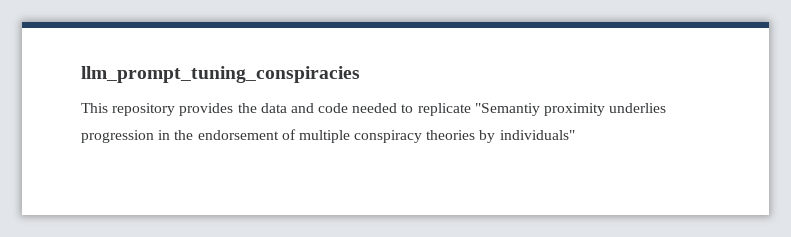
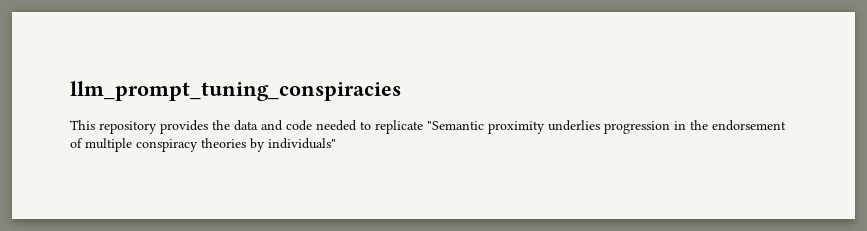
[474,103,540,116] "Semantiy -> [427,121,484,130] "Semantic

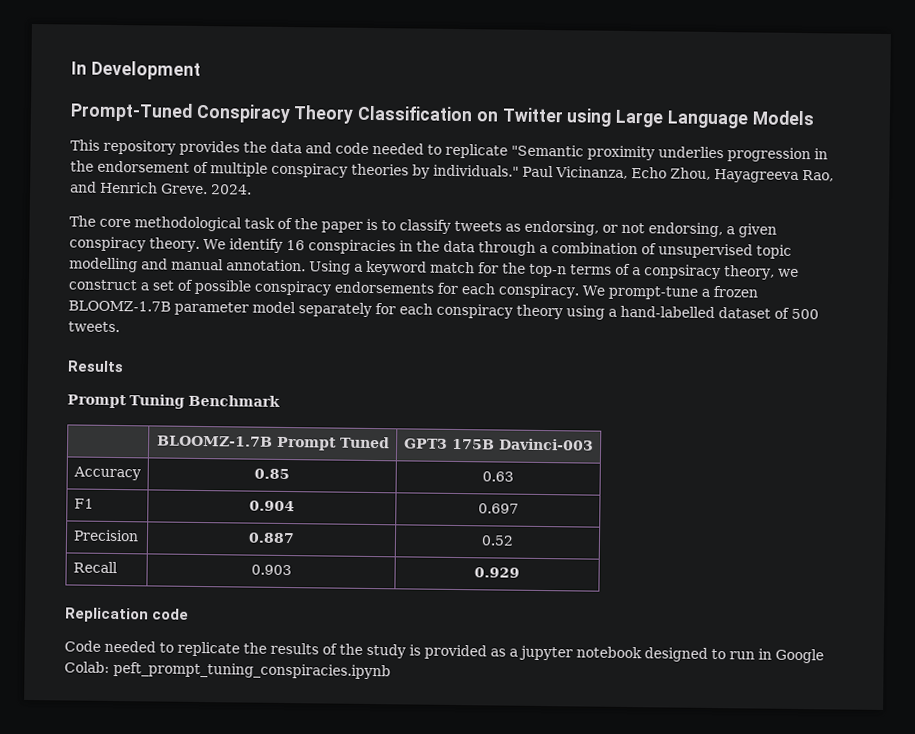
[70,81,401,101] llm_prompt_tuning_conspiracies -> [71,60,201,80] [70,102,815,129] In Development // Prompt-Tuned Conspiracy Theory Classification on Twitter using Large Language Models
[268,138,336,149] individuals" -> [433,164,834,183] [70,181,252,195] [69,215,777,238] [69,236,792,259] [69,257,799,280] [68,279,758,300] [68,300,819,320] [68,321,120,333] [67,360,124,373] [67,394,280,409] [156,435,390,451] [404,438,594,451] [72,466,141,481] [254,468,290,480] [482,471,514,482] [73,498,94,509] [249,500,295,512] [477,503,519,514] [72,529,139,542] [248,532,295,544] [481,535,514,546] [72,561,118,574] [250,564,292,576] [474,567,520,578] [64,607,190,623] [64,640,824,664] [64,661,391,680] individuals." Paul Vicinanza, Echo Zhou, Hayagreeva Rao, and Henrich Greve. 2024. // The core methodological task of the paper is to classify tweets as endorsing, or not endorsing, a given conspiracy theory. We identify 16 conspiracies in the data through a combination of unsupervised topic modelling and manual annotation. Using a keyword match for the top-n terms of a conpsiracy theory, we construct a set of possible conspiracy endorsements for each conspiracy. We prompt-tune a frozen BLOOMZ-1.7B parameter model separately for each conspiracy theory using a hand-labelled dataset of 500 tweets. // Results // Prompt Tuning Benchmark // | BLOOMZ-1.7B Prompt Tuned | GPT3 175B Davinci-003 // Accuracy | 0.85 | 0.63 // F1 | 0.904 | 0.697 // Precision | 0.887 | 0.52 // Recall | 0.903 | 0.929 // Replication code // Code needed to replicate the results of the study is provided as a jupyter notebook designed to run in Google Colab: peft_prompt_tuning_conspiracies.ipynb

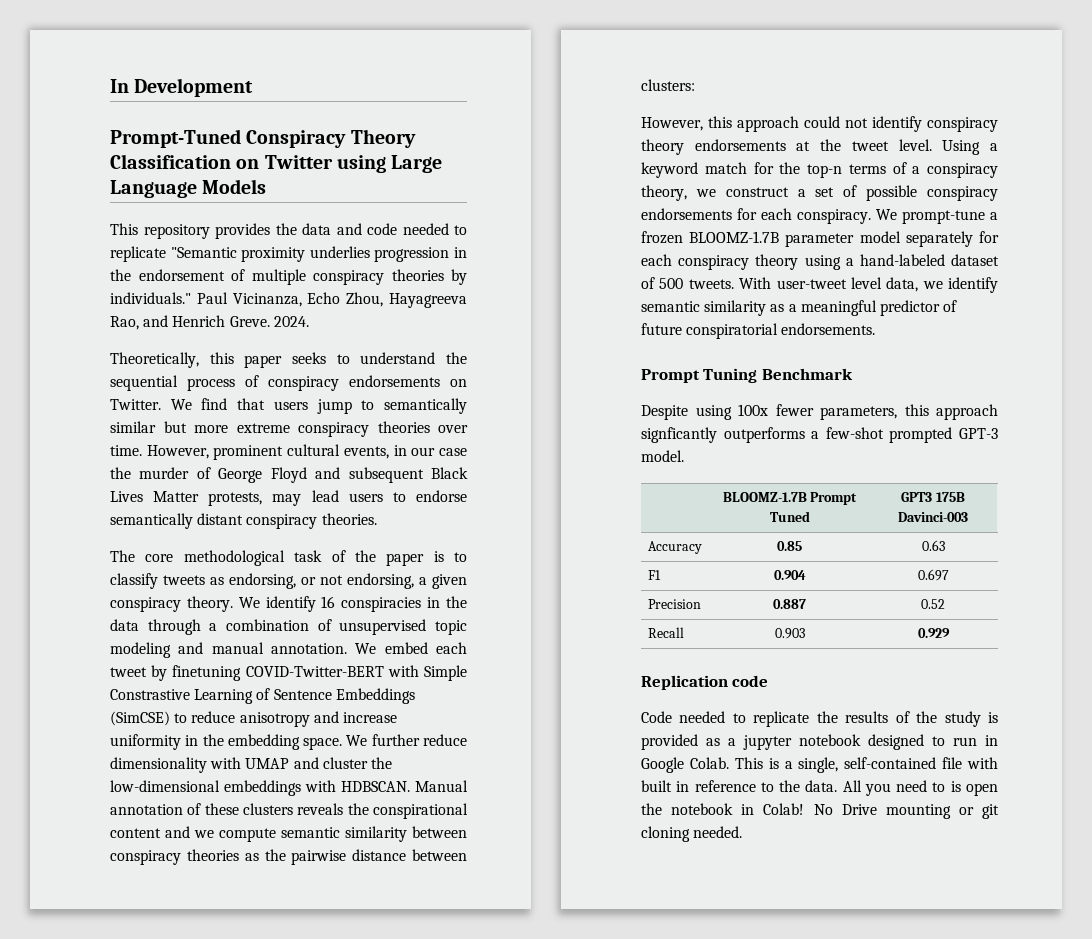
(252, 189) none -> [110,352,467,368] [110,375,467,391] [110,398,467,414] [110,421,468,437] [110,444,468,460] [110,467,468,483] [110,490,467,506] [110,513,377,529] // Theoretically, this paper seeks to understand the sequential process of conspiracy endorsements on Twitter. We find that users jump to semantically similar but more extreme conspiracy theories over time. However, prominent cultural events, in our case the murder of George Floyd and subsequent Black Lives Matter protests, may lead users to endorse semantically distant conspiracy theories.
[69,257,138,273] modelling -> [110,642,171,658] modeling
(306, 265) none -> [355,642,467,654] [110,665,467,681] [110,688,415,704] [110,711,397,727] [110,734,467,750] [110,757,392,773] [110,780,468,796] [110,803,468,819] [110,826,467,842] [110,849,467,865] [641,79,695,91] [641,116,998,132] [641,139,932,155] We embed each tweet by finetuning COVID-Twitter-BERT with Simple Constrastive Learning of Sentence Embeddings (SimCSE) to reduce anisotropy and increase uniformity in the embedding space. We further reduce dimensionality with UMAP and cluster the low-dimensional embeddings with HDBSCAN. Manual annotation of these clusters reveals the conspirational content and we compute semantic similarity between conspiracy theories as the pairwise distance between clusters: // However, this approach could not identify conspiracy theory endorsements at the tweet level.
[644,264,721,280] conpsiracy -> [927,163,998,178] conspiracy
[620,305,715,319] hand-labelled -> [859,254,945,266] hand-labeled
[67,360,124,373] [67,394,280,409] // Results // Prompt Tuning Benchmark -> [739,277,998,293] [641,300,958,316] [641,323,876,339] [641,368,853,383] [641,404,998,420] [641,427,998,443] [641,450,684,462] With user-tweet level data, we identify semantic similarity as a meaningful predictor of future conspiratorial endorsements. // Prompt Tuning Benchmark // Despite using 100x fewer parameters, this approach signficantly outperforms a few-shot prompted GPT-3 model.
[64,661,391,680] Colab: peft_prompt_tuning_conspiracies.ipynb -> [689,757,998,773] [641,780,998,796] [641,803,999,819] [641,826,743,842] Colab. This is a single, self-contained file with built in reference to the data. All you need to is open the notebook in Colab! No Drive mounting or git cloning needed.

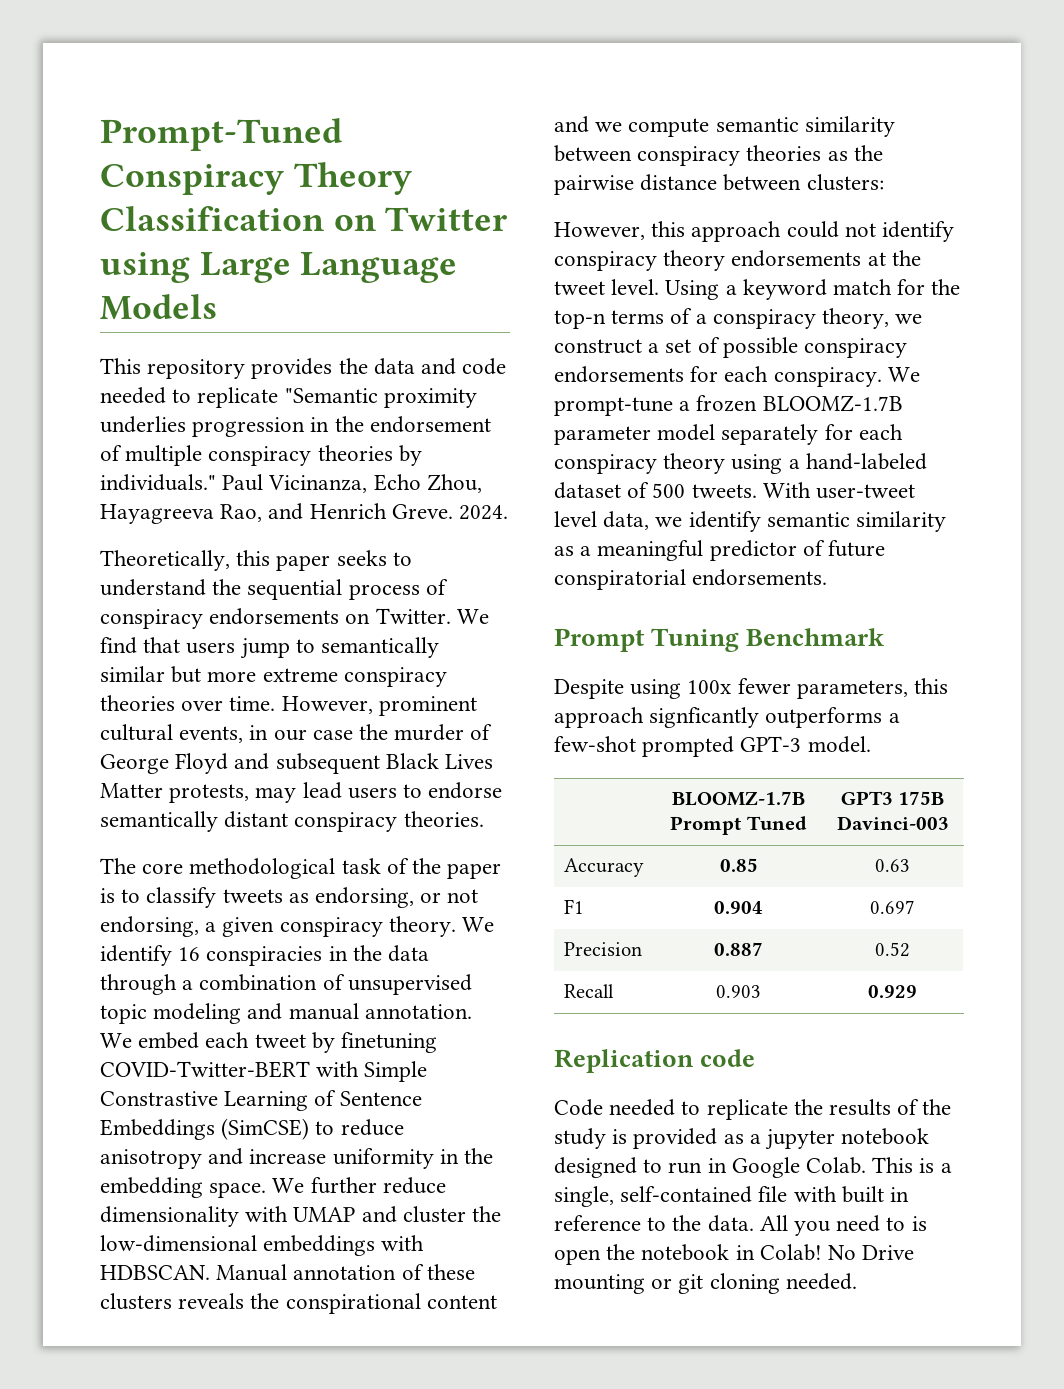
[110,78,254,97] In Development // -> (100, 134) none

